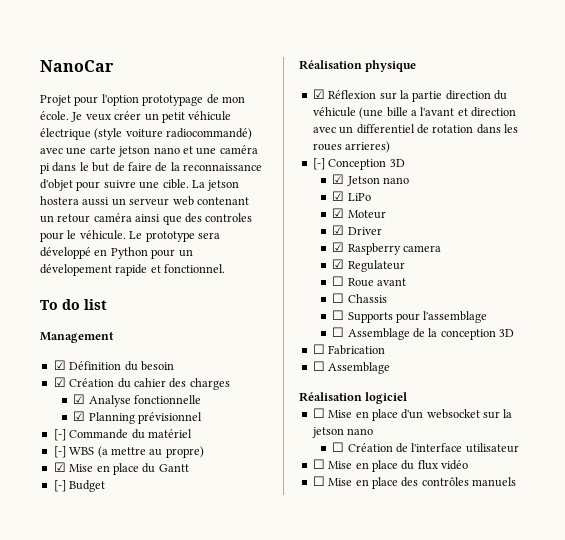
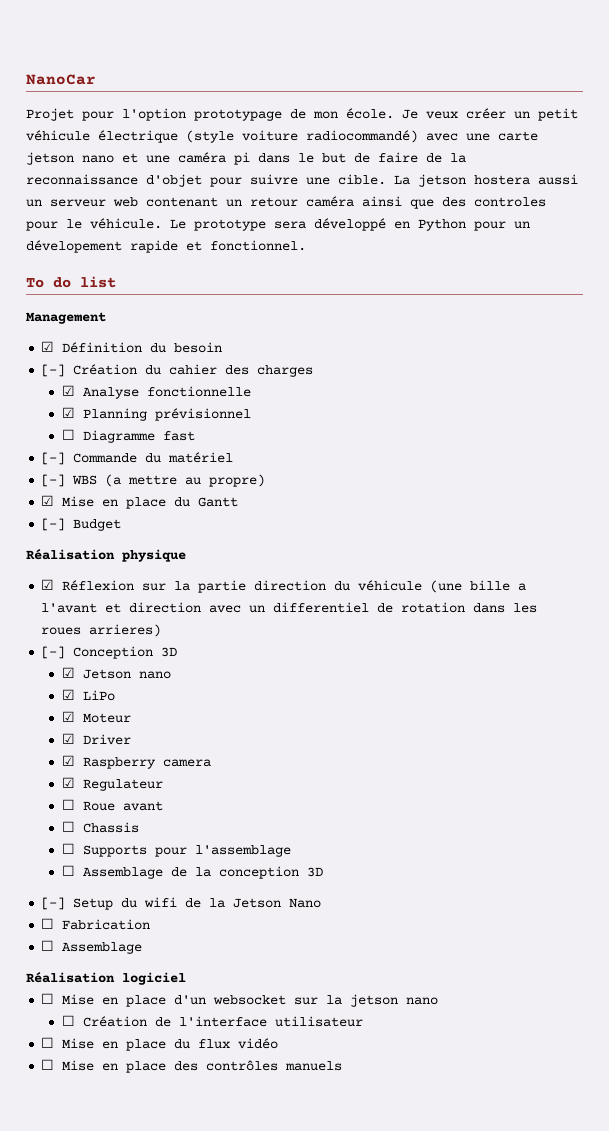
[53,377,66,387] ☑ -> [41,364,66,377] [-]
(203, 418) none -> [61,429,195,443] // ☐ Diagramme fast
(515, 333) none -> [41,897,322,910] // [-] Setup du wifi de la Jetson Nano

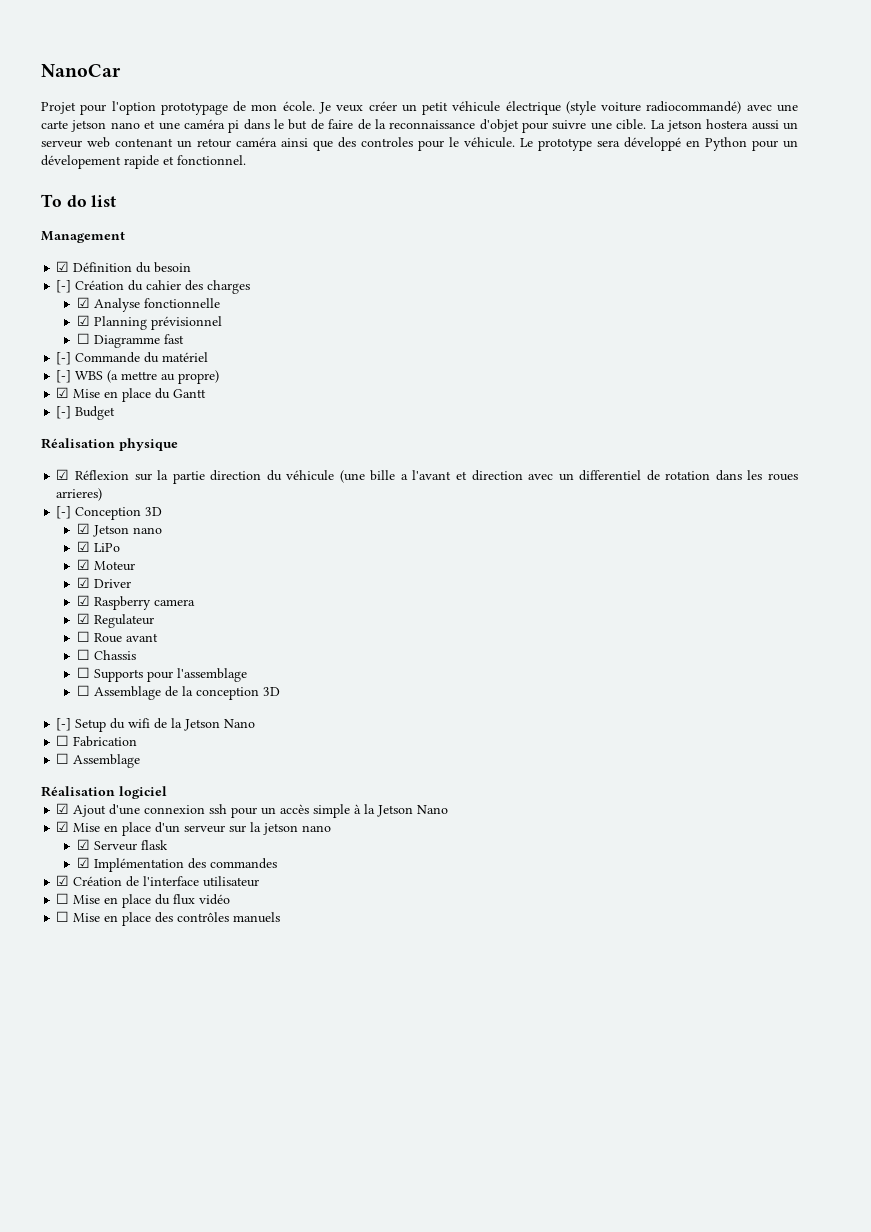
[41,993,55,1004] ☐ -> [56,803,449,818] [56,821,70,832] ☑ Ajout d'une connexion ssh pour un accès simple à la Jetson Nano // ☑
[213,995,287,1005] websocket -> [184,825,226,833] serveur
[61,1015,75,1026] ☐ -> [76,839,168,851] [76,857,277,872] [56,875,70,886] ☑ Serveur flask // ☑ Implémentation des commandes // ☑

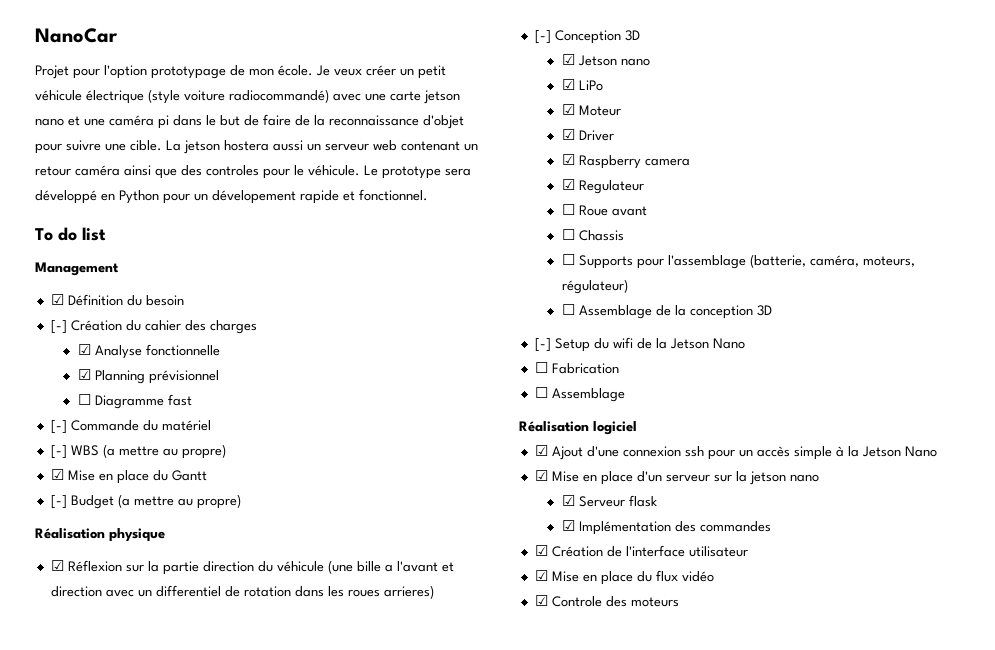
(116, 413) none -> [117,494,241,509] (a mettre au propre)
(247, 675) none -> [749,254,915,268] [561,279,628,294] (batterie, caméra, moteurs, régulateur)
[56,893,70,904] ☐ -> [534,570,548,581] ☑
[56,911,281,926] ☐ Mise en place des contrôles manuels -> [534,595,679,607] ☑ Controle des moteurs

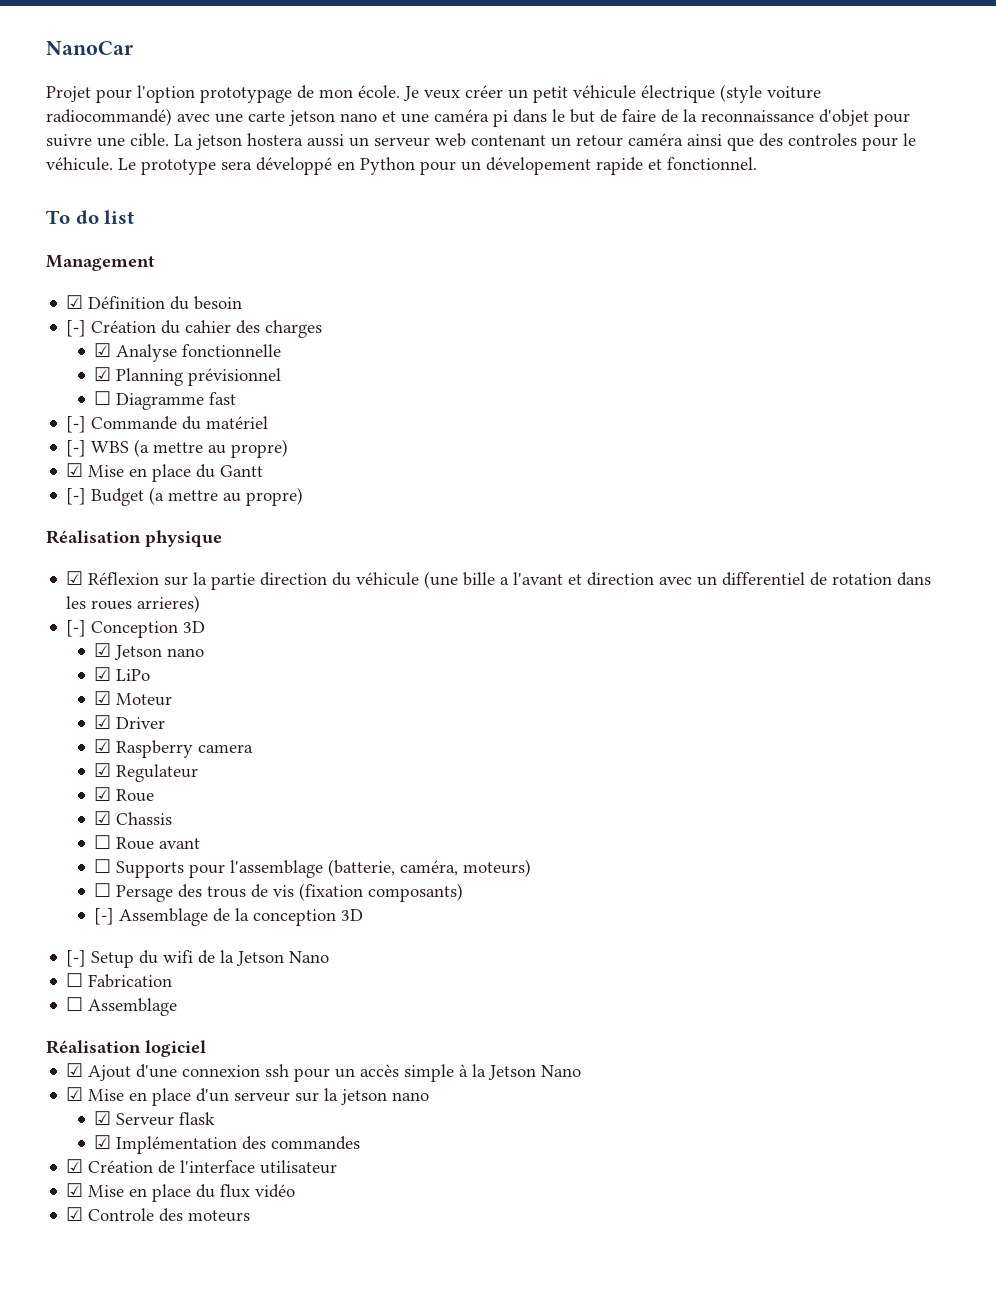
(644, 187) none -> [94,787,155,802] [94,811,173,825] // ☑ Roue // ☑ Chassis
[561,229,624,241] // ☐ Chassis -> (201, 843) none
[862,256,915,267] [561,279,628,294] [561,304,575,315] moteurs, régulateur) // ☐ -> [463,859,532,877] [94,883,464,902] [94,908,115,925] moteurs) // ☐ Persage des trous de vis (fixation composants) // [-]

